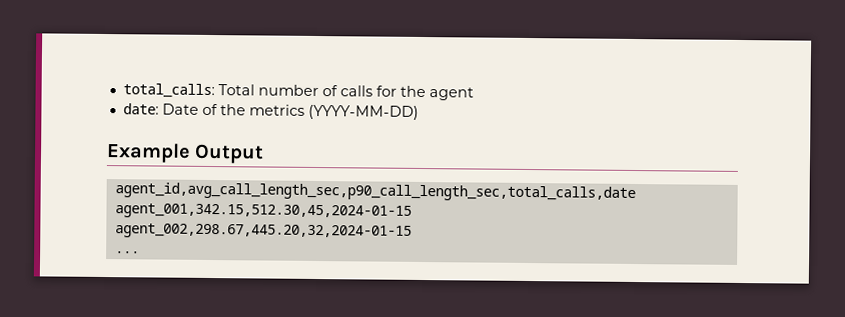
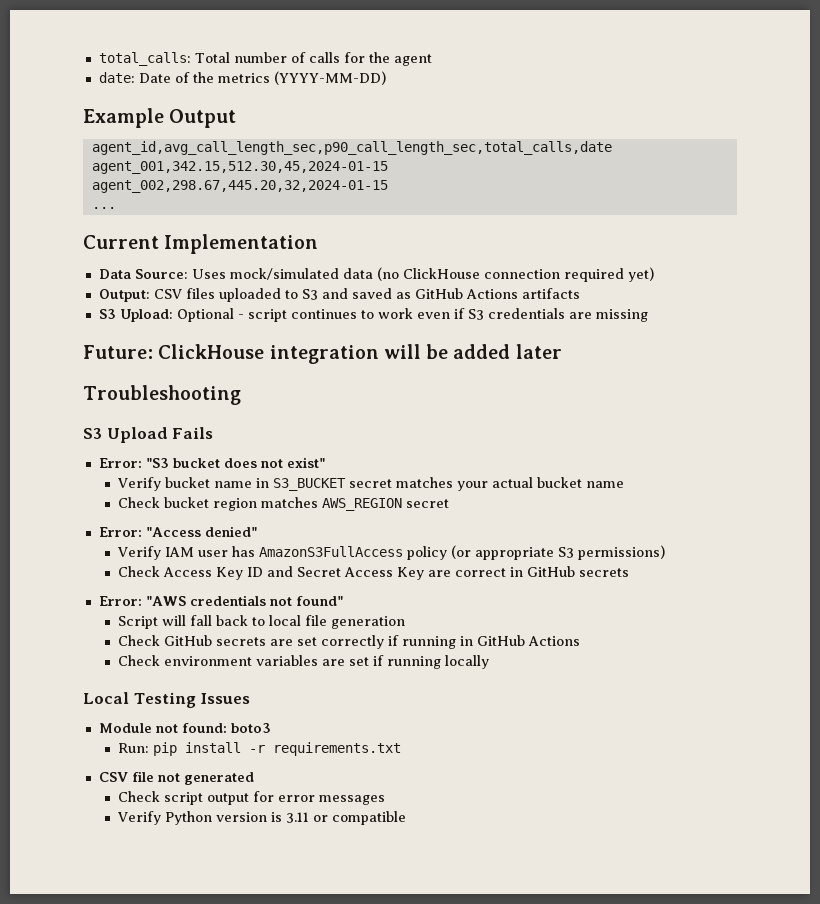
(140, 252) none -> [83,234,319,254] [98,267,654,282] [98,288,580,302] [98,308,648,322] [83,344,562,364] [83,385,241,405] [83,427,214,443] [98,457,325,468] [117,477,625,491] [118,497,450,511] [98,526,257,537] [117,545,666,560] [118,566,630,580] [98,595,343,606] [118,615,406,629] [118,635,581,649] [118,655,490,669] [83,692,251,708] [98,723,271,733] [118,742,402,756] [98,771,254,785] [118,791,386,805] [117,811,407,825] // Current Implementation // Data Source: Uses mock/simulated data (no ClickHouse connection required yet) // Output: CSV files uploaded to S3 and saved as GitHub Actions artifacts // S3 Upload: Optional - script continues to work even if S3 credentials are missing // Future: ClickHouse integration will be added later // Troubleshooting // S3 Upload Fails // Error: "S3 bucket does not exist" // Verify bucket name in S3_BUCKET secret matches your actual bucket name // Check bucket region matches AWS_REGION secret // Error: "Access denied" // Verify IAM user has AmazonS3FullAccess policy (or appropriate S3 permissions) // Check Access Key ID and Secret Access Key are correct in GitHub secrets // Error: "AWS credentials not found" // Script will fall back to local file generation // Check GitHub secrets are set correctly if running in GitHub Actions // Check environment variables are set if running locally // Local Testing Issues // Module not found: boto3 // Run: pip install -r requirements.txt // CSV file not generated // Check script output for error messages // Verify Python version is 3.11 or compatible

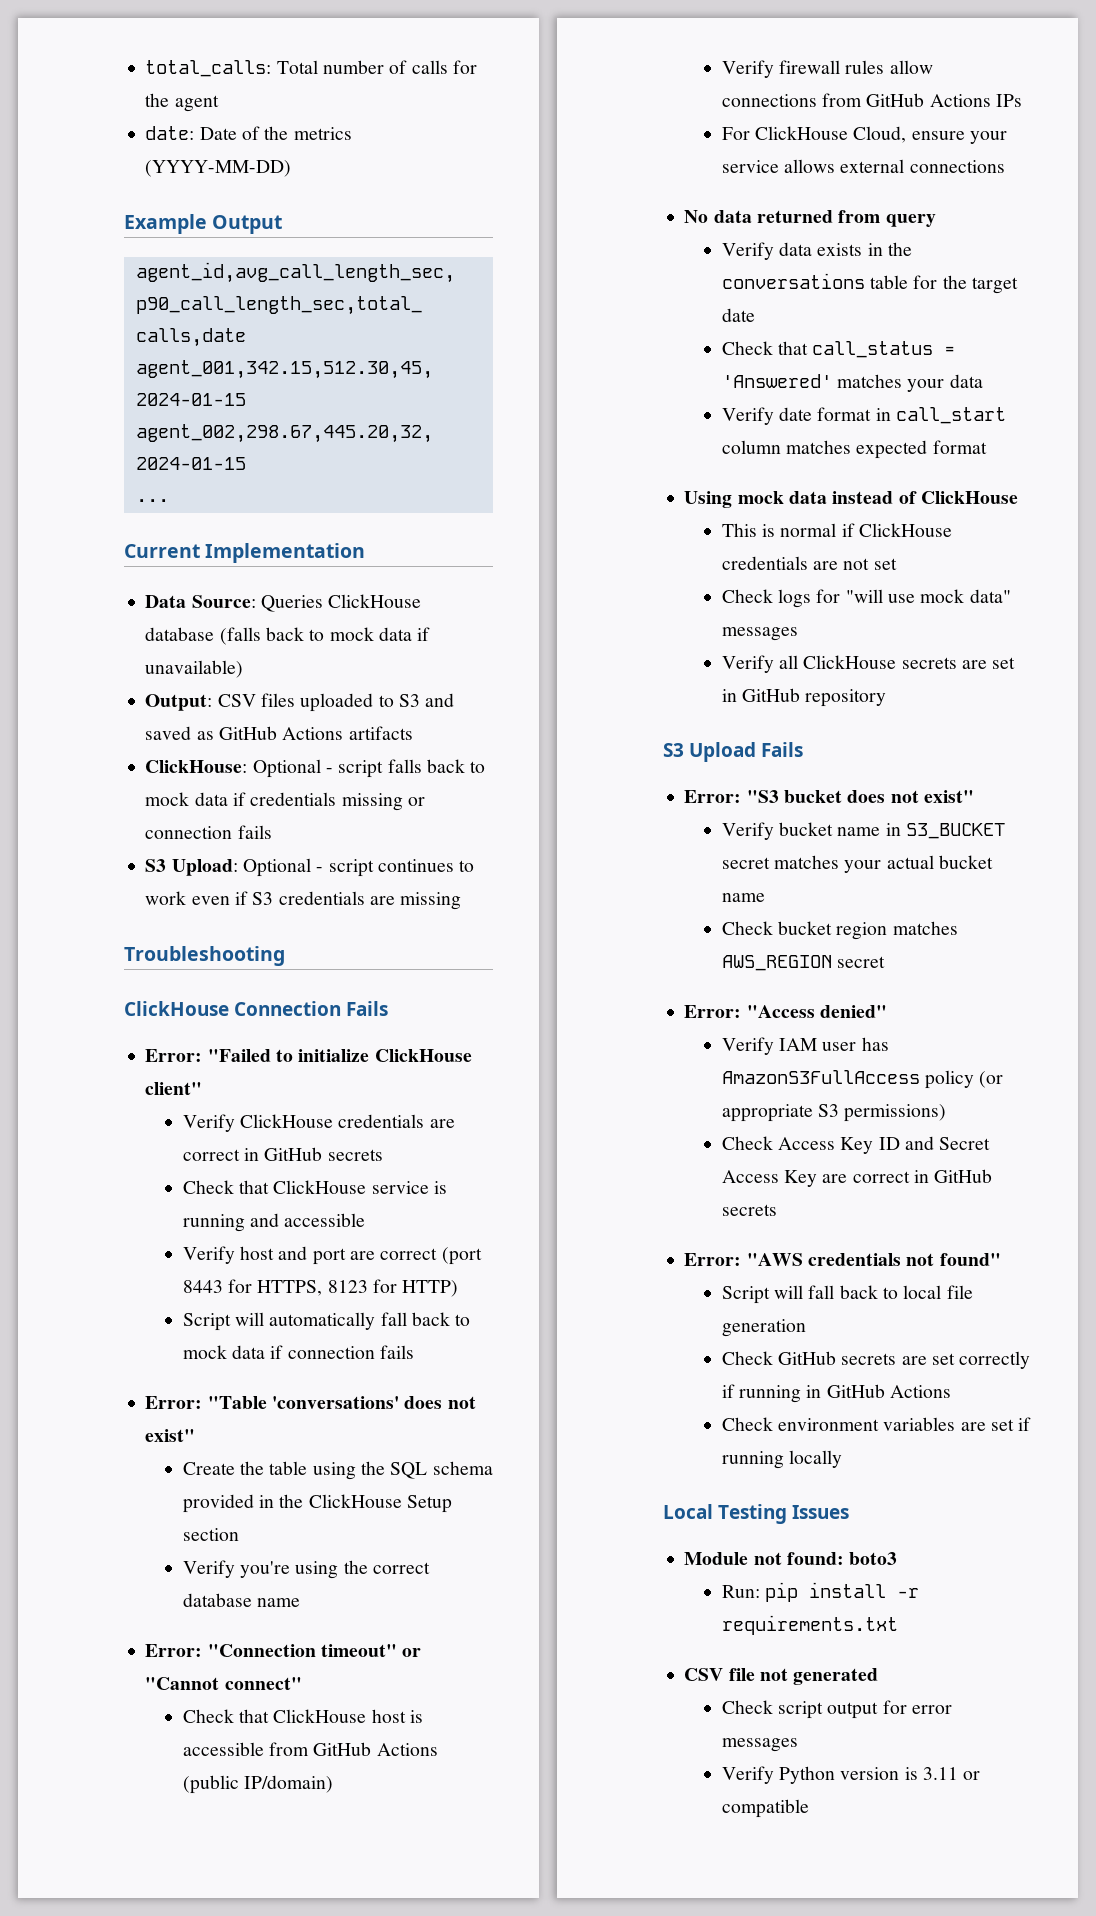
[191,267,654,282] Uses mock/simulated data (no ClickHouse connection required yet) -> [260,594,422,612] [145,627,431,645] [145,660,244,678] Queries ClickHouse database (falls back to mock data if unavailable)
(580, 293) none -> [145,759,486,778] [145,792,425,811] [145,825,272,839] // ClickHouse: Optional - script falls back to mock data if credentials missing or connection fails
[83,344,562,364] [83,385,241,405] Future: ClickHouse integration will be added later // Troubleshooting -> [124,946,285,966] [124,1001,389,1016] [145,1049,472,1062] [145,1082,203,1095] [182,1114,455,1132] [182,1147,383,1161] [182,1180,447,1194] [182,1213,366,1232] [182,1246,482,1265] [182,1279,459,1297] [182,1312,471,1331] [182,1345,414,1359] [145,1396,476,1409] [145,1429,196,1442] [182,1461,493,1480] [182,1494,452,1513] [182,1528,239,1541] [182,1560,430,1579] [182,1593,301,1607] [145,1644,422,1657] [145,1677,302,1690] [182,1709,423,1723] [182,1742,438,1756] [182,1775,334,1794] [721,60,933,78] [721,93,1022,107] [721,126,1007,144] [721,159,1005,173] [684,210,936,227] [721,242,912,260] [721,273,1018,294] [721,308,755,322] [721,341,956,358] [721,374,983,392] [721,407,1006,425] [721,440,987,459] [684,491,1018,508] [721,523,952,537] [721,556,897,570] [721,589,1011,608] [721,627,798,641] [721,655,1016,673] [721,688,887,707] Troubleshooting // ClickHouse Connection Fails // Error: "Failed to initialize ClickHouse client" // Verify ClickHouse credentials are correct in GitHub secrets // Check that ClickHouse service is running and accessible // Verify host and port are correct (port 8443 for HTTPS, 8123 for HTTP) // Script will automatically fall back to mock data if connection fails // Error: "Table 'conversations' does not exist" // Create the table using the SQL schema provided in the ClickHouse Setup section // Verify you're using the correct database name // Error: "Connection timeout" or "Cannot connect" // Check that ClickHouse host is accessible from GitHub Actions (public IP/domain) // Verify firewall rules allow connections from GitHub Actions IPs // For ClickHouse Cloud, ensure your service allows external connections // No data returned from query // Verify data exists in the conversations table for the target date // Check that call_status = 'Answered' matches your data // Verify date format in call_start column matches expected format // Using mock data instead of ClickHouse // This is normal if ClickHouse credentials are not set // Check logs for "will use mock data" messages // Verify all ClickHouse secrets are set in GitHub repository

